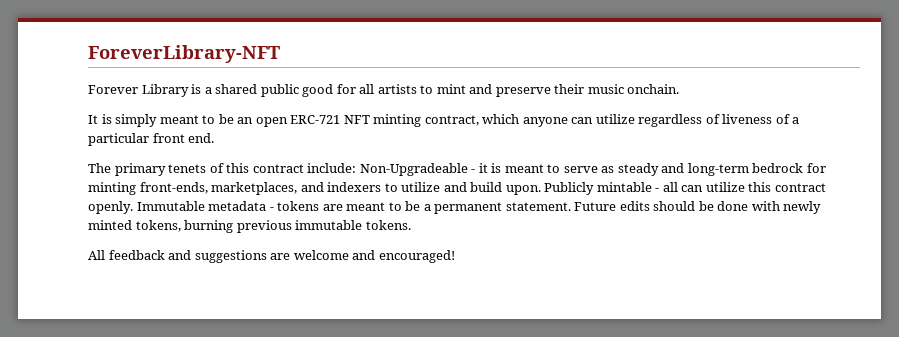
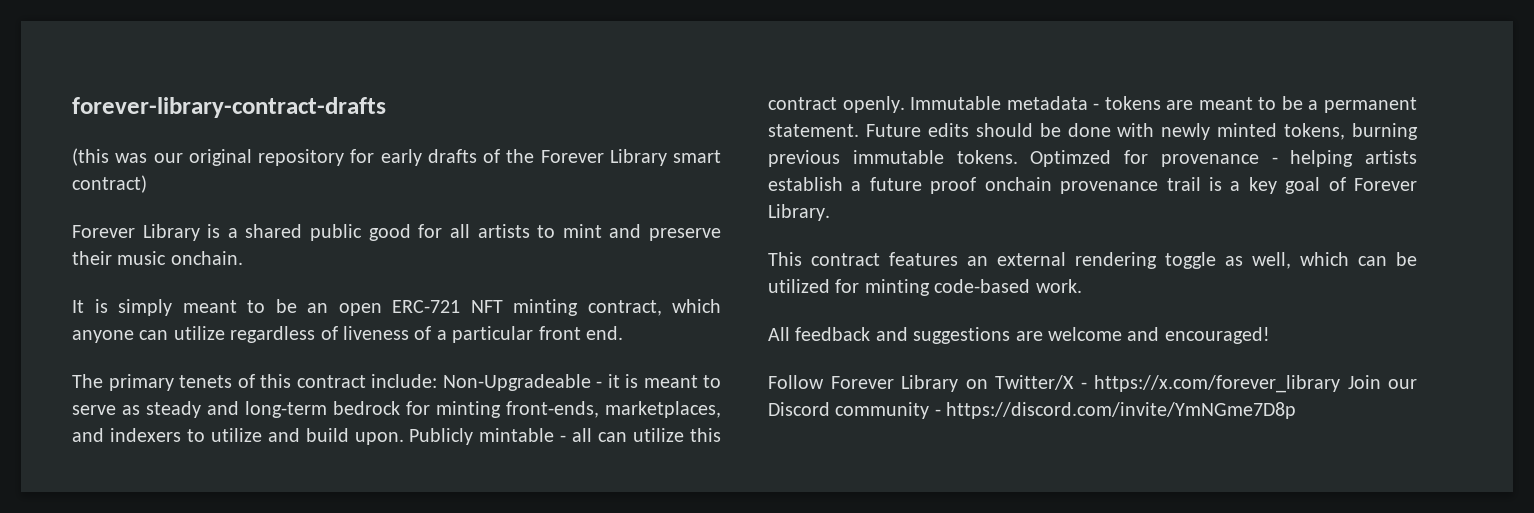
[88,45,280,63] ForeverLibrary-NFT -> [72,97,386,118] [72,148,721,166] [72,175,147,193] forever-library-contract-drafts // (this was our original repository for early drafts of the Forever Library smart contract)
(411, 225) none -> [1030,150,1417,167] [768,177,1417,194] [768,204,830,221] [768,252,1417,269] [768,279,1082,296] Optimzed for provenance - helping artists establish a future proof onchain provenance trail is a key goal of Forever Library. // This contract features an external rendering toggle as well, which can be utilized for minting code-based work.
(455, 256) none -> [768,375,1417,393] [768,402,1297,419] // Follow Forever Library on Twitter/X - https://x.com/forever_library Join our Discord community - https://discord.com/invite/YmNGme7D8p

